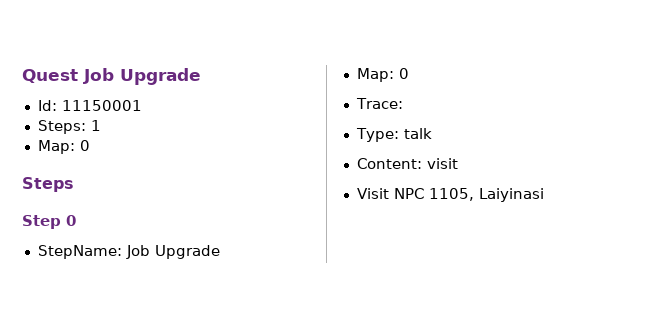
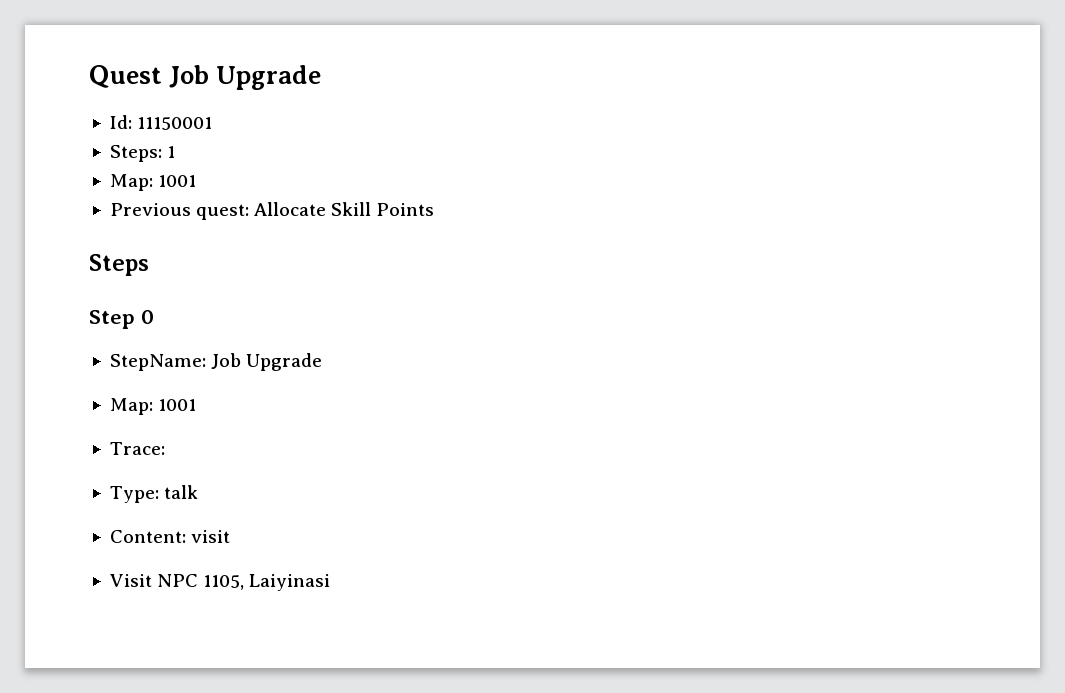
[79,140,90,151] 0 -> [158,175,197,187] [109,202,435,220] 1001 // Previous quest: Allocate Skill Points
[398,68,409,79] 0 -> [158,399,197,411] 1001

